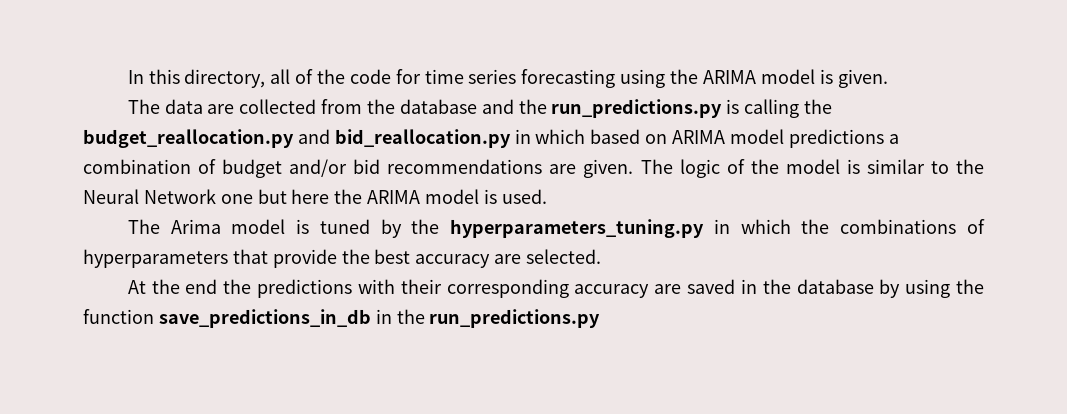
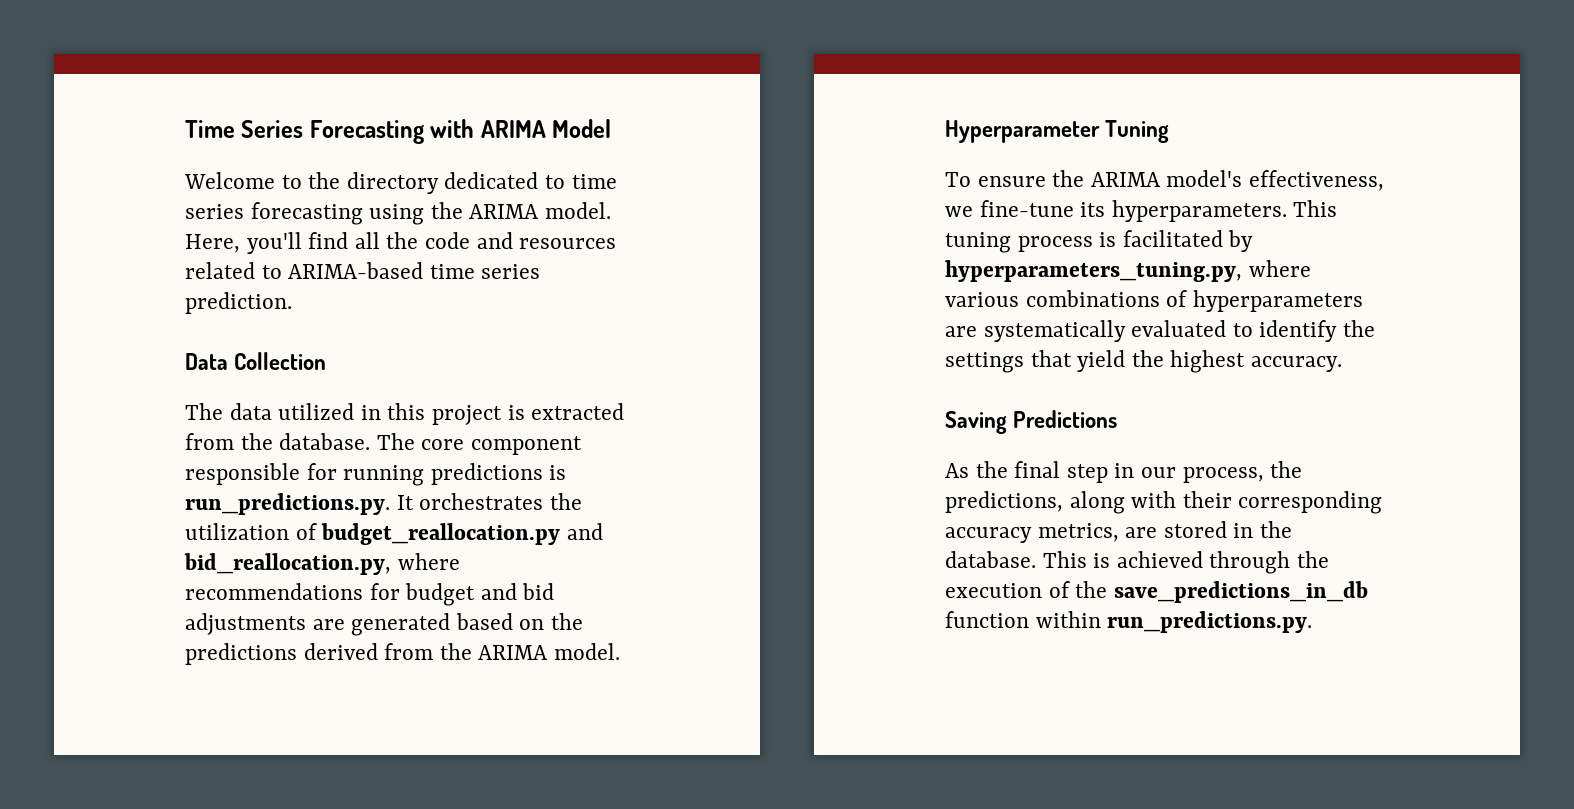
[127,69,421,88] In this directory, all of the code for -> [185,119,612,144] [184,172,566,194] Time Series Forecasting with ARIMA Model // Welcome to the directory dedicated to
[760,69,888,88] [127,99,833,118] [83,129,899,148] [83,159,984,178] [83,189,547,204] [127,219,985,238] [83,249,602,268] [127,279,984,298] [83,309,601,328] model is given. // The data are collected from the database and the run_predictions.py is calling the budget_reallocation.py and bid_reallocation.py in which based on ARIMA model predictions a combination of budget and/or bid recommendations are given. The logic of the model is similar to the Neural Network one but here the ARIMA model is used. // The Arima model is tuned by the hyperparameters_tuning.py in which the combinations of hyperparameters that provide the best accuracy are selected. // At the end the predictions with their corresponding accuracy are saved in the database by using the function save_predictions_in_db in the run_predictions.py -> [545,202,612,219] [185,232,617,254] [185,262,541,279] [185,292,292,314] [185,352,327,370] [185,403,625,425] [185,433,583,455] [185,463,567,486] [185,493,582,515] [185,523,603,545] [184,553,460,575] [185,583,555,606] [185,613,584,636] [185,643,621,665] [945,120,1170,143] [945,170,1385,191] [945,200,1338,222] [945,230,1254,253] [945,260,1311,282] [945,290,1363,312] [945,320,1376,342] [945,350,1343,373] [945,410,1118,434] [945,461,1303,483] [945,491,1383,514] [945,521,1293,543] [945,551,1330,574] [945,581,1368,603] [945,611,1313,633] model. Here, you'll find all the code and resources related to ARIMA-based time series prediction. // Data Collection // The data utilized in this project is extracted from the database. The core component responsible for running predictions is run_predictions.py. It orchestrates the utilization of budget_reallocation.py and bid_reallocation.py, where recommendations for budget and bid adjustments are generated based on the predictions derived from the ARIMA model. // Hyperparameter Tuning // To ensure the ARIMA model's effectiveness, we fine-tune its hyperparameters. This tuning process is facilitated by hyperparameters_tuning.py, where various combinations of hyperparameters are systematically evaluated to identify the settings that yield the highest accuracy. // Saving Predictions // As the final step in our process, the predictions, along with their corresponding accuracy metrics, are stored in the database. This is achieved through the execution of the save_predictions_in_db function within run_predictions.py.

